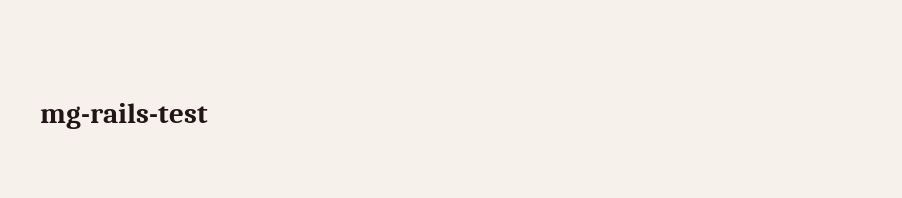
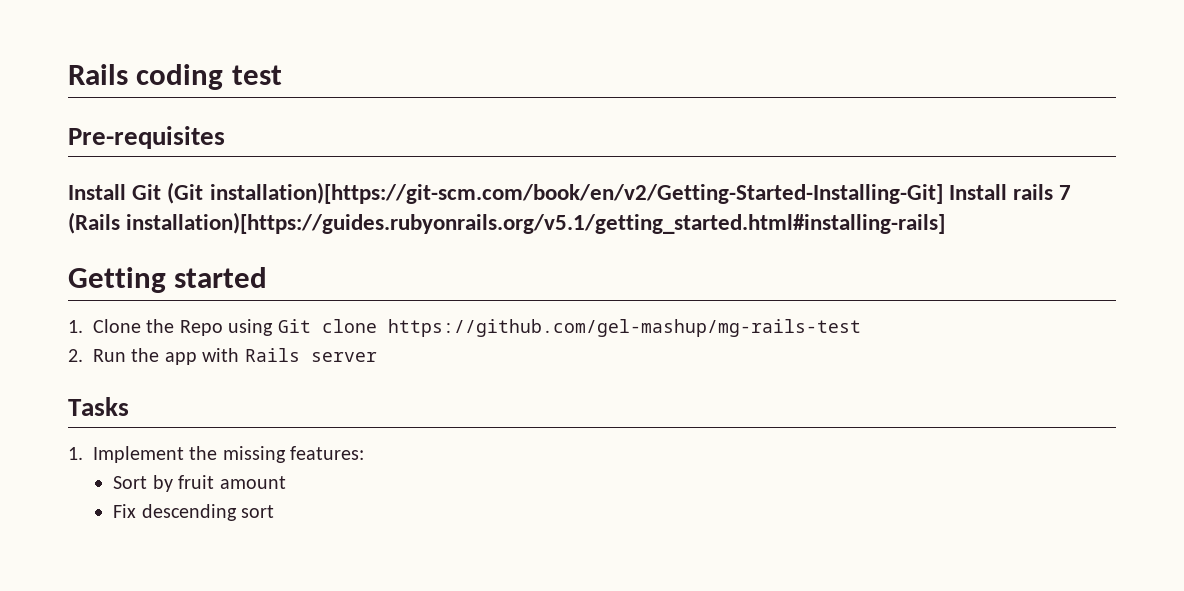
[40,103,208,129] mg-rails-test -> [68,64,282,90] [68,126,225,149] [68,182,1072,204] [68,212,946,234] [68,267,268,293] [68,319,861,337] [68,348,377,365] [68,397,129,416] [68,446,365,463] [113,475,286,492] [113,504,275,521] Rails coding test // Pre-requisites // Install Git (Git installation)[https://git-scm.com/book/en/v2/Getting-Started-Installing-Git] Install rails 7 (Rails installation)[https://guides.rubyonrails.org/v5.1/getting_started.html#installing-rails] // Getting started // 1. Clone the Repo using Git clone https://github.com/gel-mashup/mg-rails-test // 2. Run the app with Rails server // Tasks // 1. Implement the missing features: // Sort by fruit amount // Fix descending sort

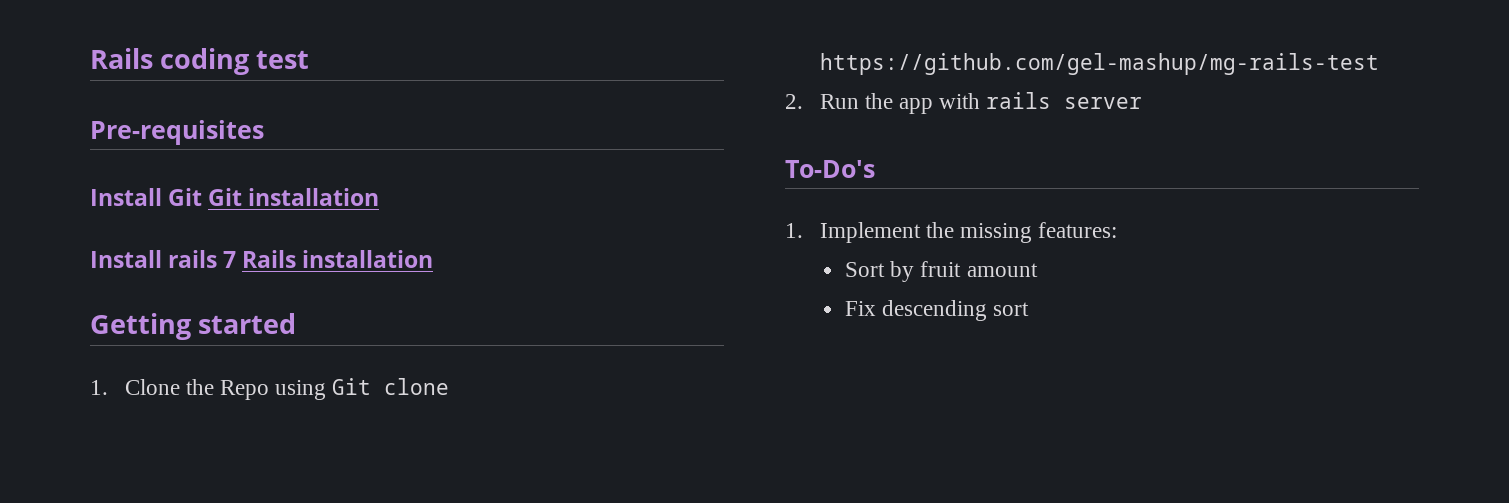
[167,182,943,204] (Git installation)[https://git-scm.com/book/en/v2/Getting-Started-Installing-Git] -> [208,188,380,206] Git installation //
[68,212,946,234] (Rails installation)[https://guides.rubyonrails.org/v5.1/getting_started.html#installing-rails] -> [242,250,434,268] Rails installation
[244,348,300,362] Rails -> [986,92,1052,109] rails
[68,397,129,416] Tasks -> [785,160,875,178] To-Do's

